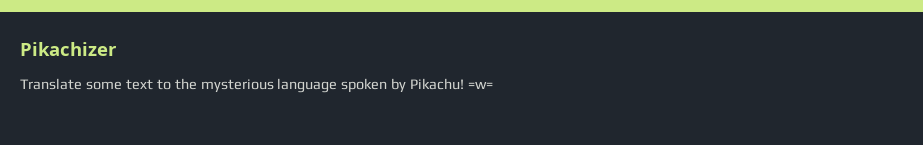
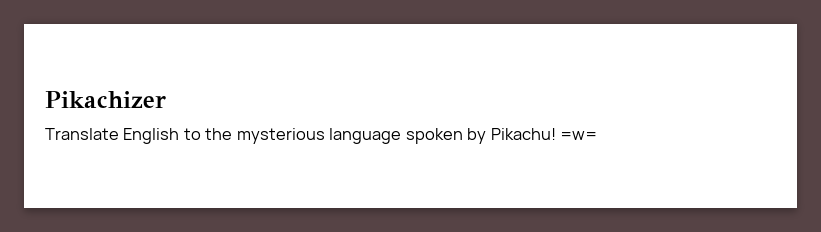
[85,79,153,90] some text -> [123,128,180,144] English

